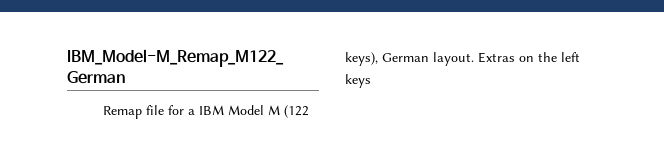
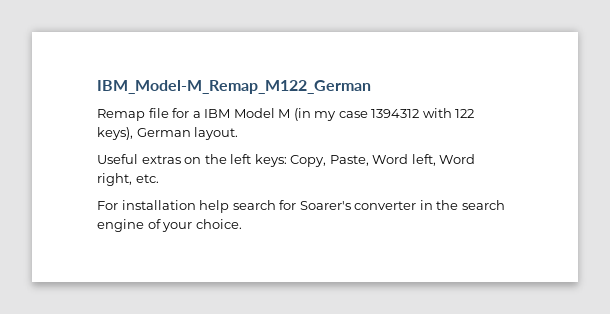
[283,105,309,118] (122 -> [293,108,475,121] (in my case 1394312 with 122
[478,52,515,63] Extras -> [97,154,181,164] // Useful extras
[345,74,371,88] keys -> [254,154,476,167] [97,173,159,186] [97,200,505,213] [97,219,242,232] keys: Copy, Paste, Word left, Word right, etc. // For installation help search for Soarer's converter in the search engine of your choice.

